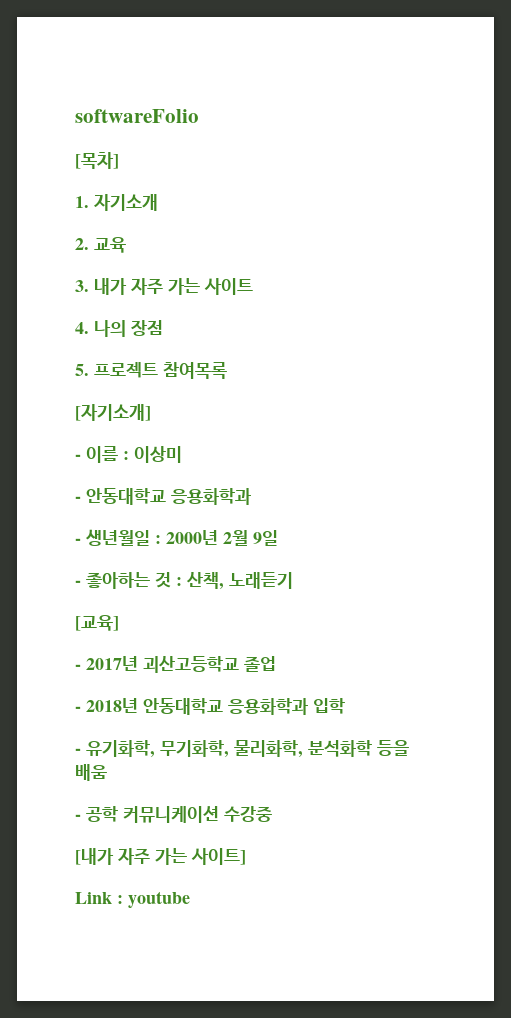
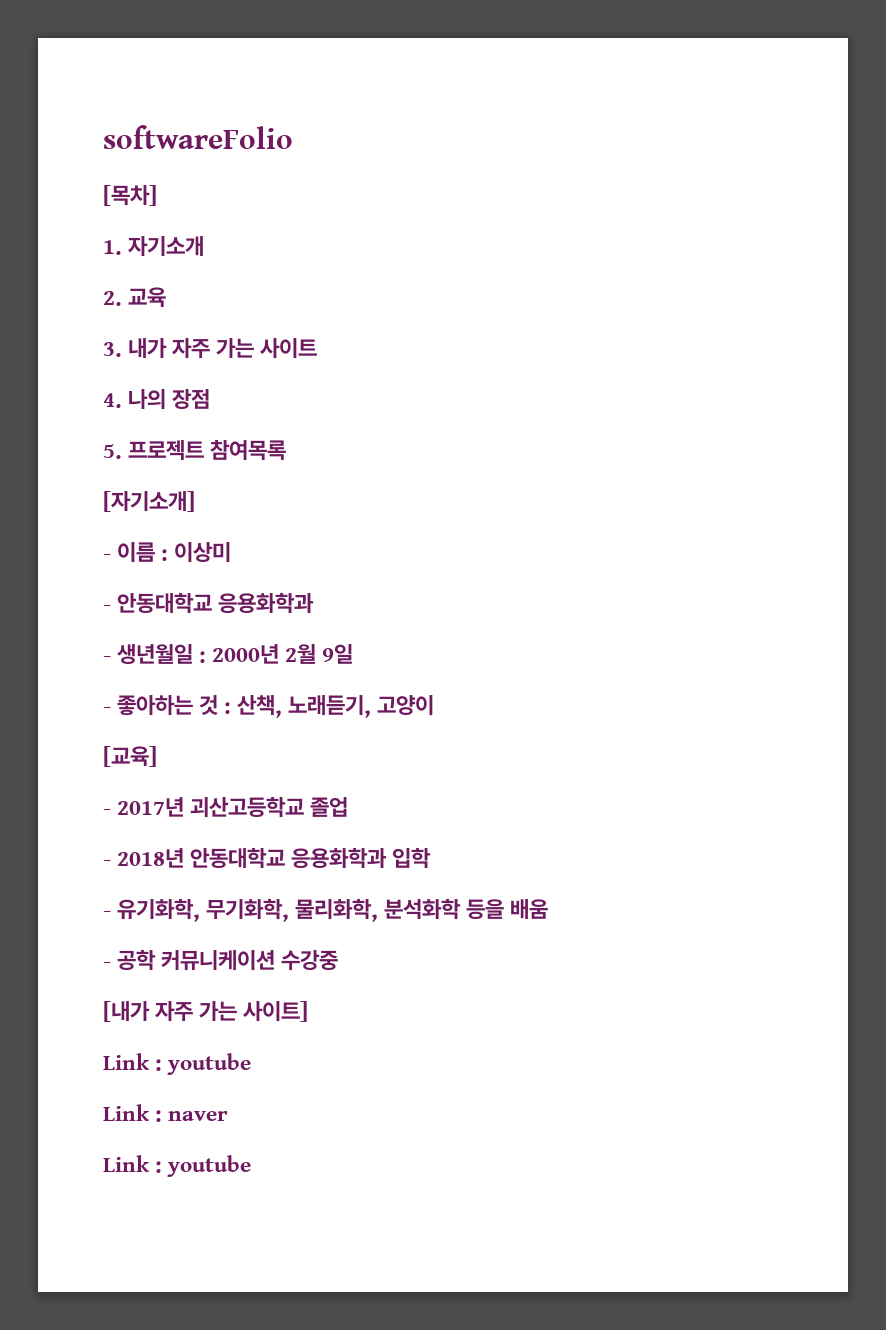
[229,572,293,589] 노래듣기 -> [288,695,435,718] 노래듣기, 고양이
(190, 899) none -> [103,1104,229,1122] [103,1155,252,1177] // Link : naver // Link : youtube

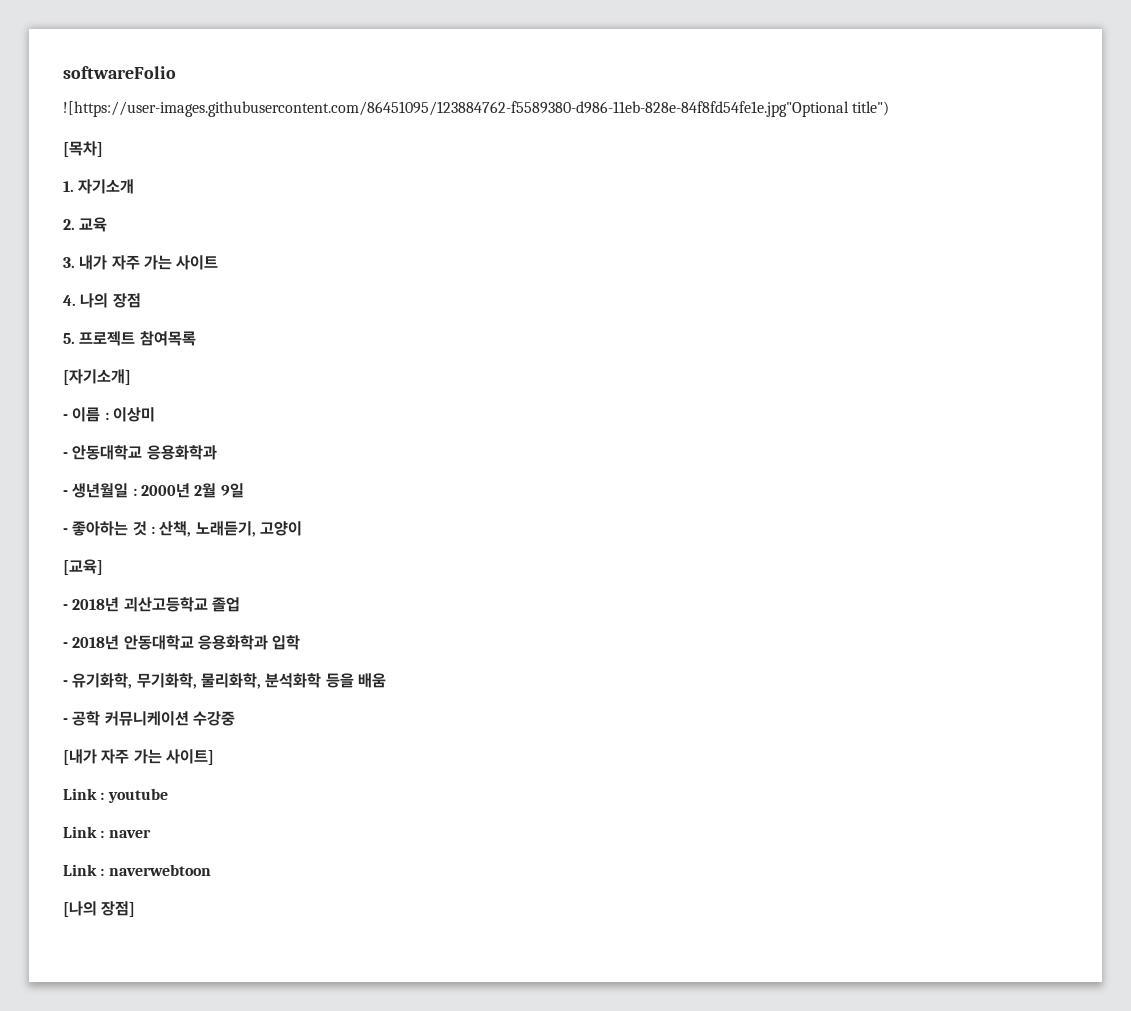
(293, 137) none -> [63,101,890,117] // ![https://user-images.githubusercontent.com/86451095/123884762-f5589380-d986-11eb-828e-84f8fd54fe1e.jpg"Optional title")
[117,797,185,817] 2017년 -> [72,597,120,612] 2018년
[167,1155,252,1177] youtube -> [108,864,211,876] [63,901,136,917] naverwebtoon // [나의 장점]

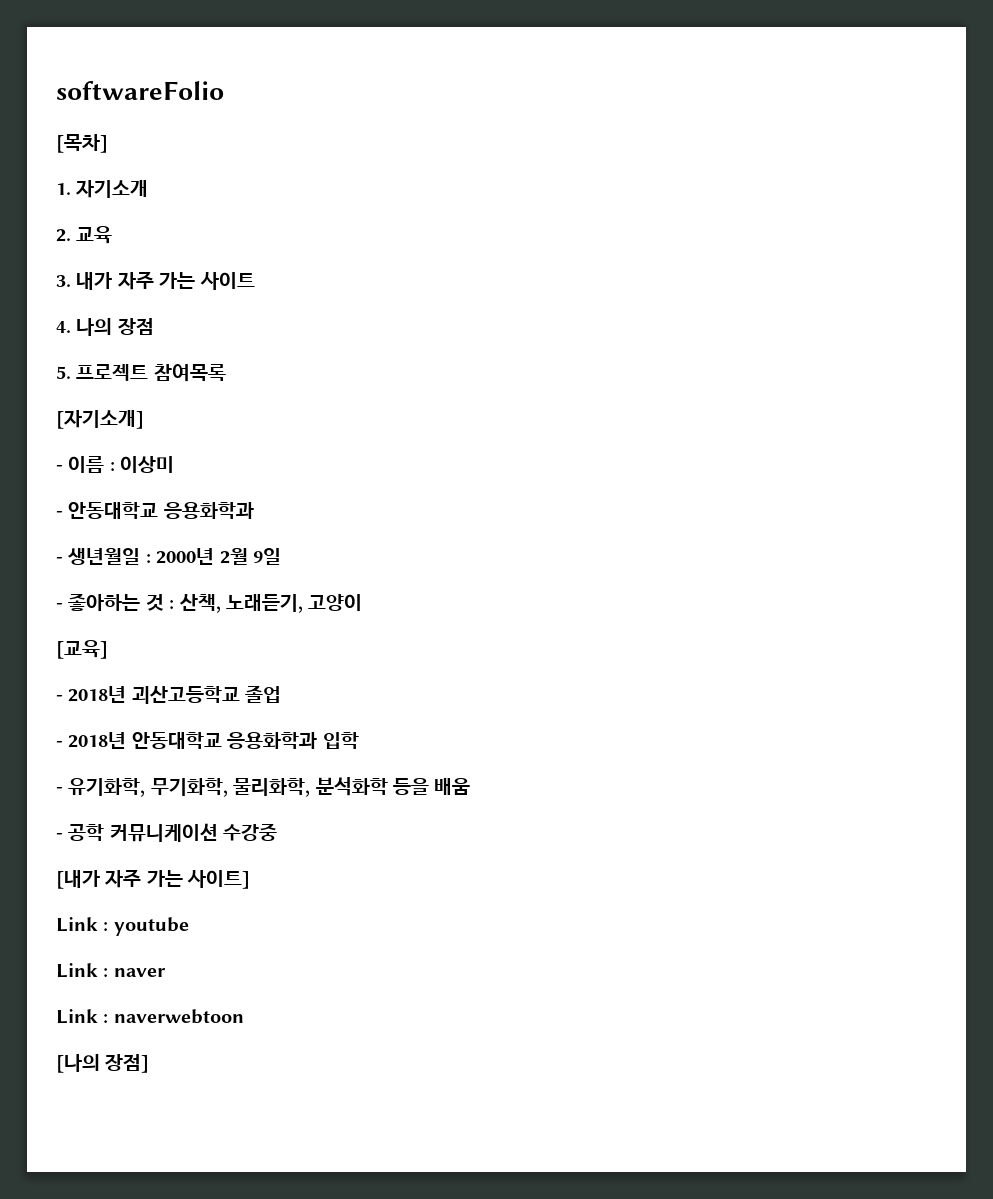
[63,101,890,117] // ![https://user-images.githubusercontent.com/86451095/123884762-f5589380-d986-11eb-828e-84f8fd54fe1e.jpg"Optional title") -> (224, 90) none

